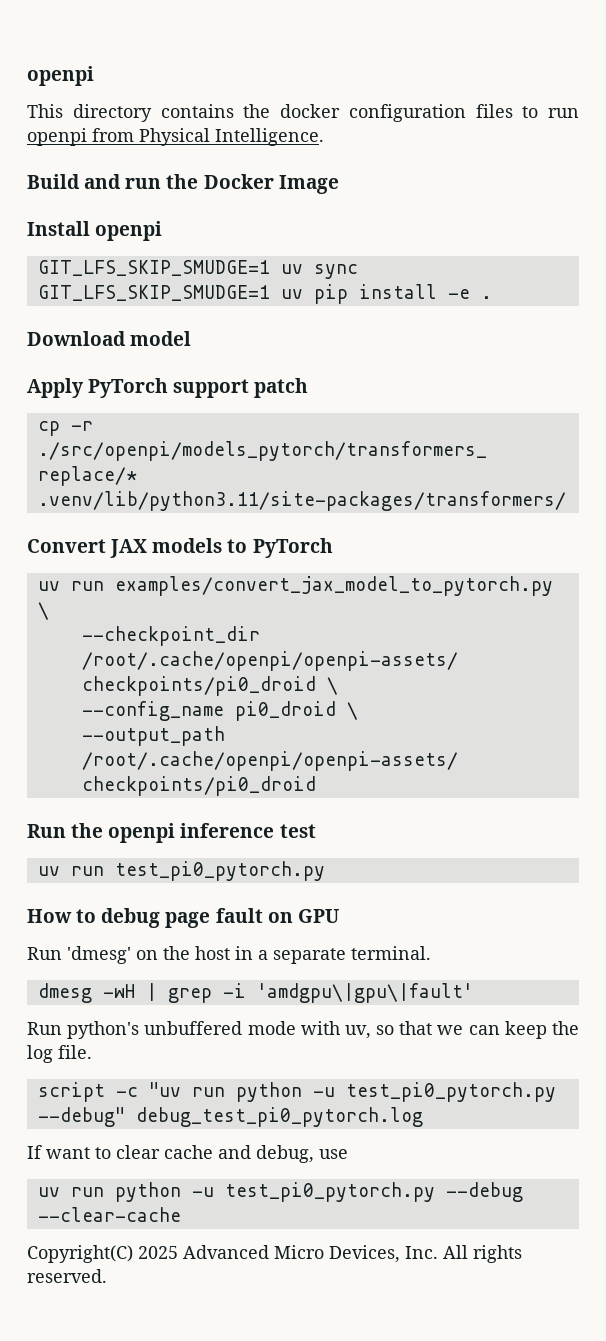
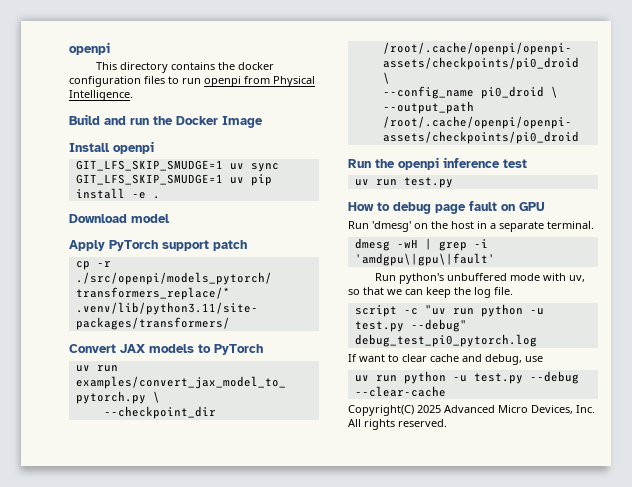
[114,861,325,881] test_pi0_pytorch.py -> [403,177,453,188] test.py
[345,1082,556,1102] test_pi0_pytorch.py -> [354,321,404,332] test.py
[224,1182,435,1202] test_pi0_pytorch.py -> [473,373,523,384] test.py

